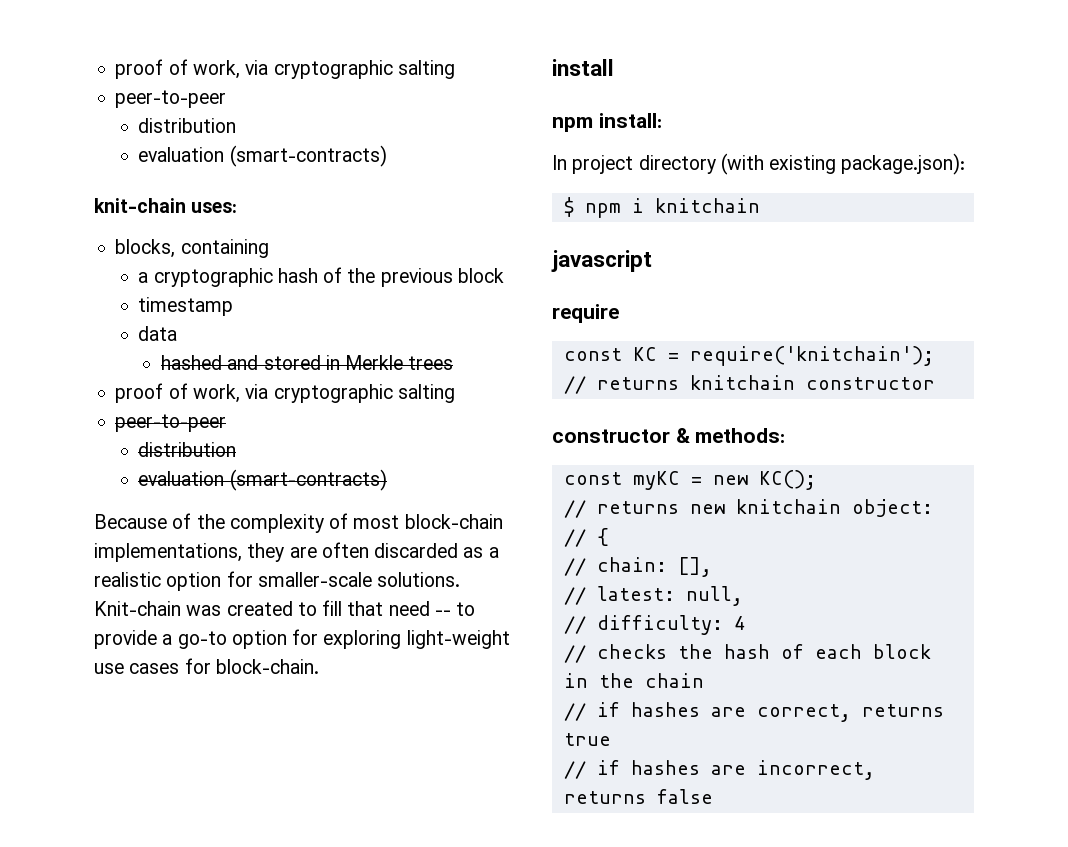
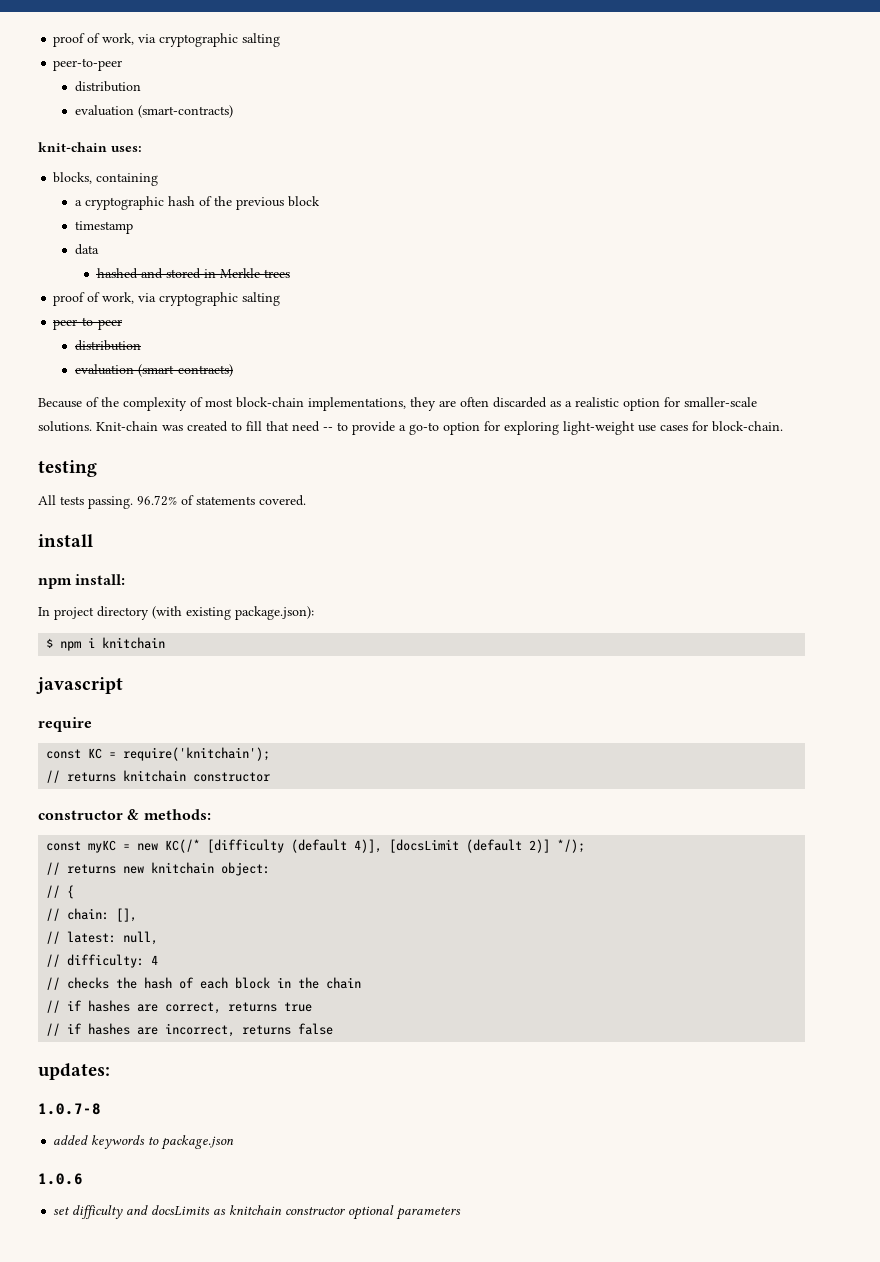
(319, 666) none -> [38,460,97,477] [38,495,306,509] // testing // All tests passing. 96.72% of statements covered.
[758,470,816,490] KC(); -> [165,839,586,853] KC(/* [difficulty (default 4)], [docsLimit (default 2)] */);
(713, 796) none -> [38,1063,110,1080] [38,1103,101,1115] [53,1135,235,1150] [38,1173,83,1185] [53,1205,462,1220] // updates: // 1.0.7-8 // added keywords to package.json // 1.0.6 // set difficulty and docsLimits as knitchain constructor optional parameters

